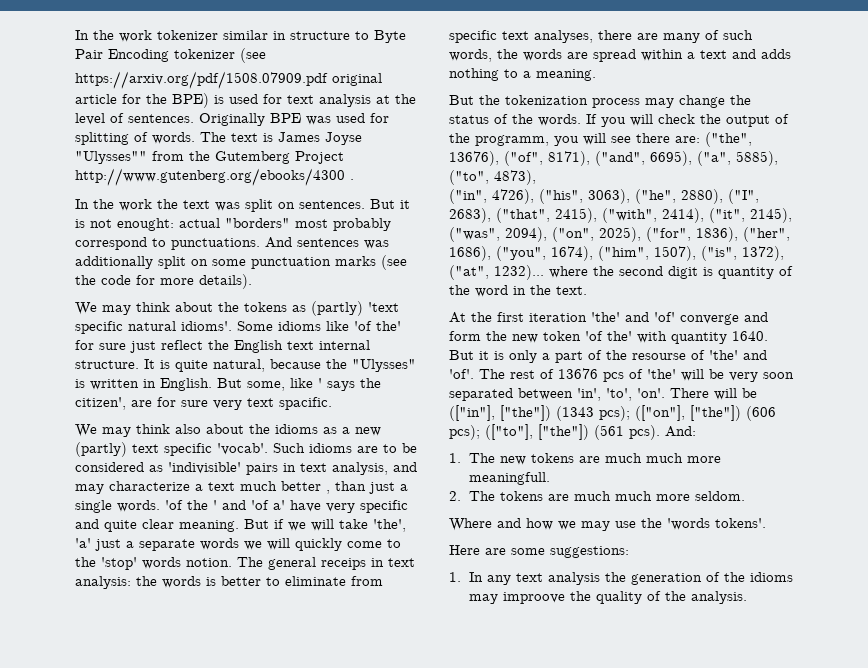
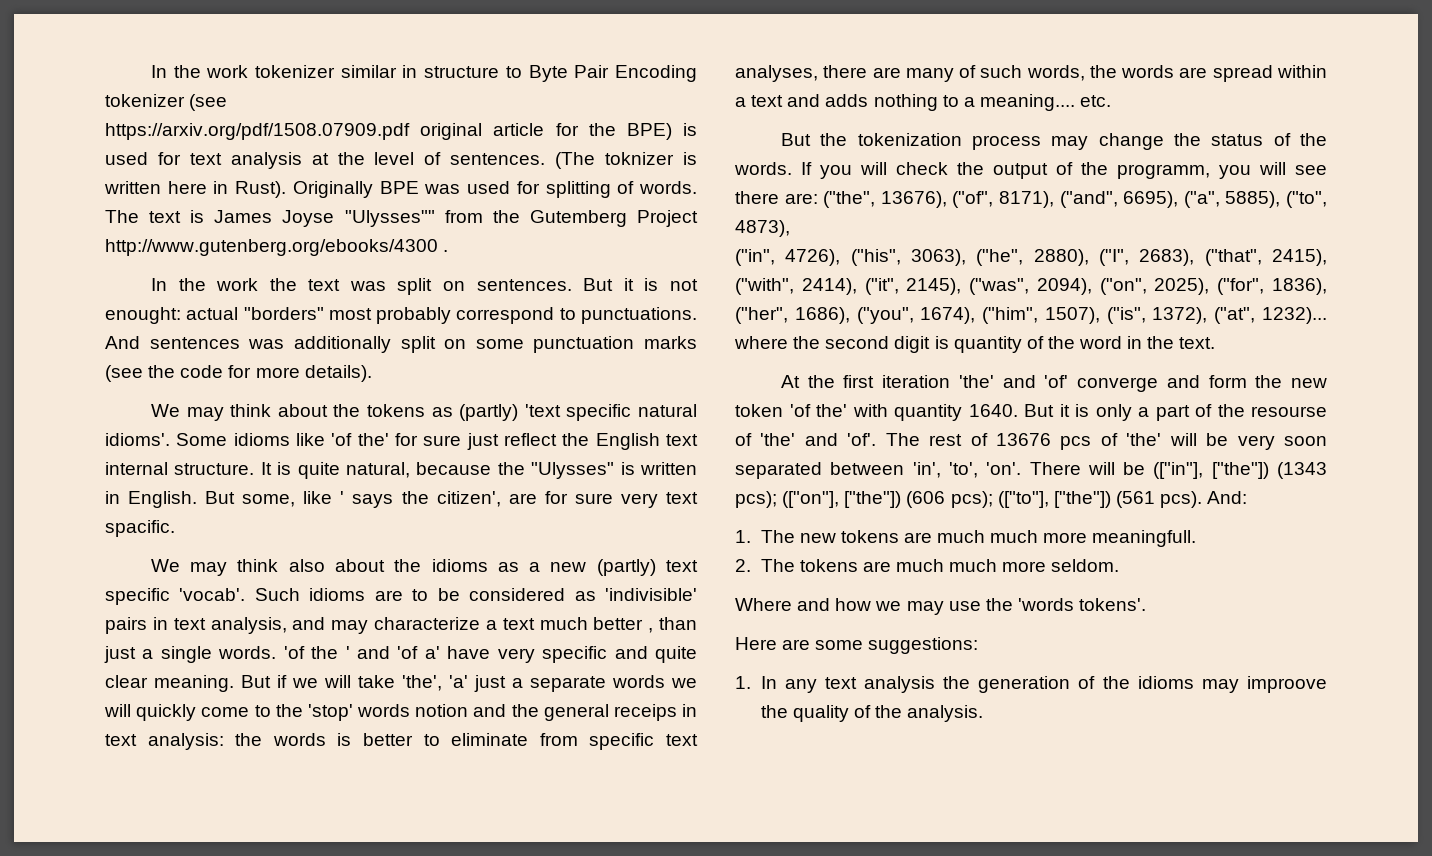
(194, 118) none -> [555,152,697,169] [104,181,287,198] (The toknizer is written here in Rust).
[186,557,263,567] notion. The -> [415,704,539,717] notion and the
[536,69,596,81] meaning. -> [979,94,1112,111] meaning.... etc.

